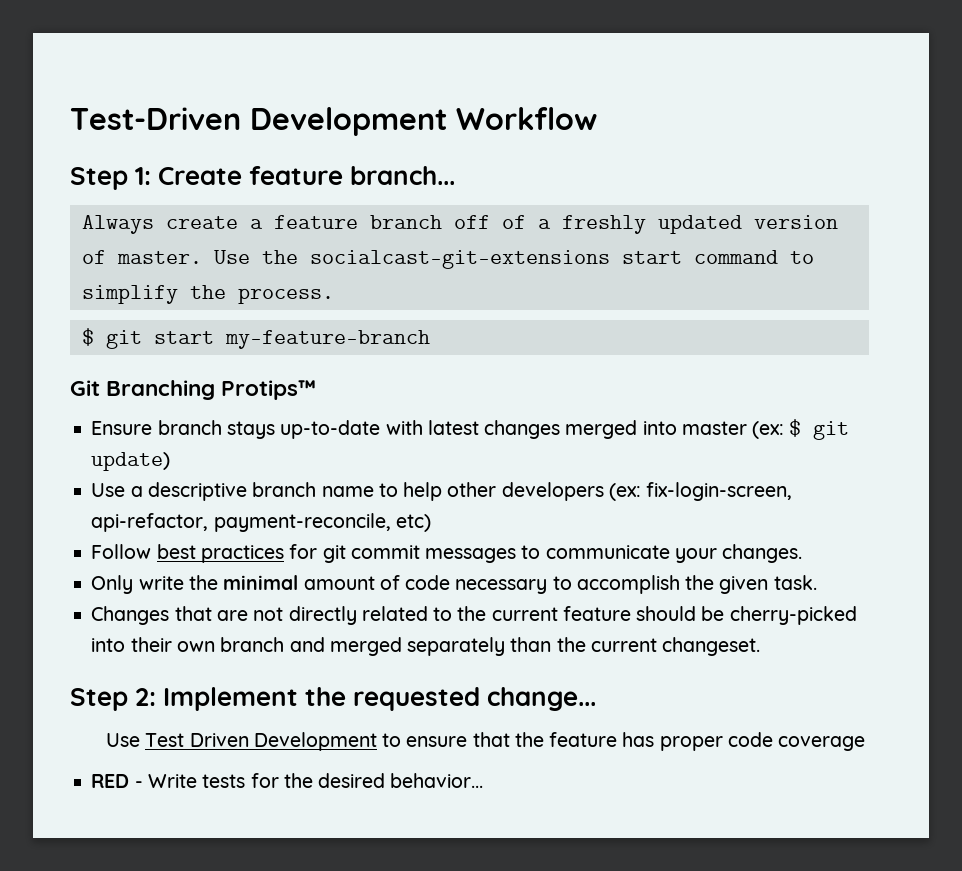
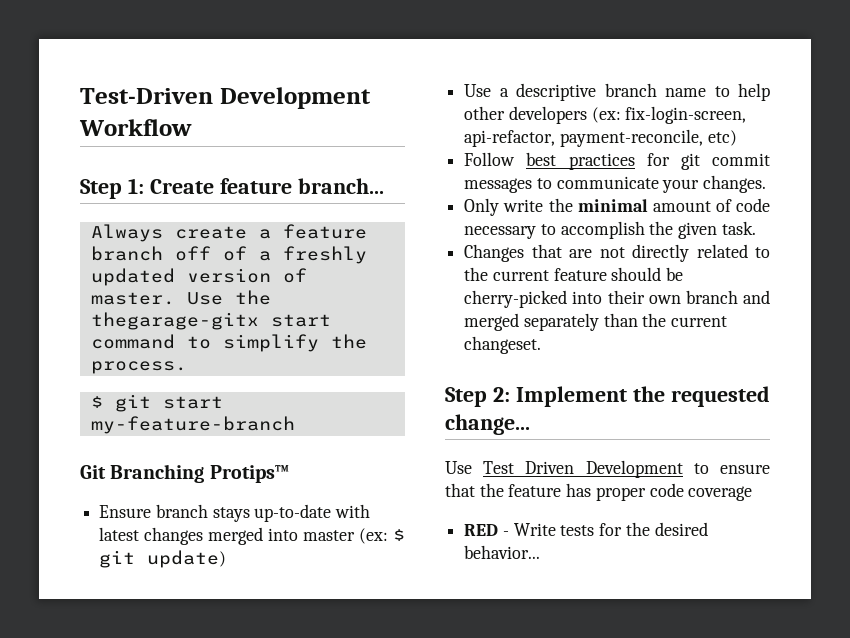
[309,250,610,269] socialcast-git-extensions -> [90,312,259,330] thegarage-gitx

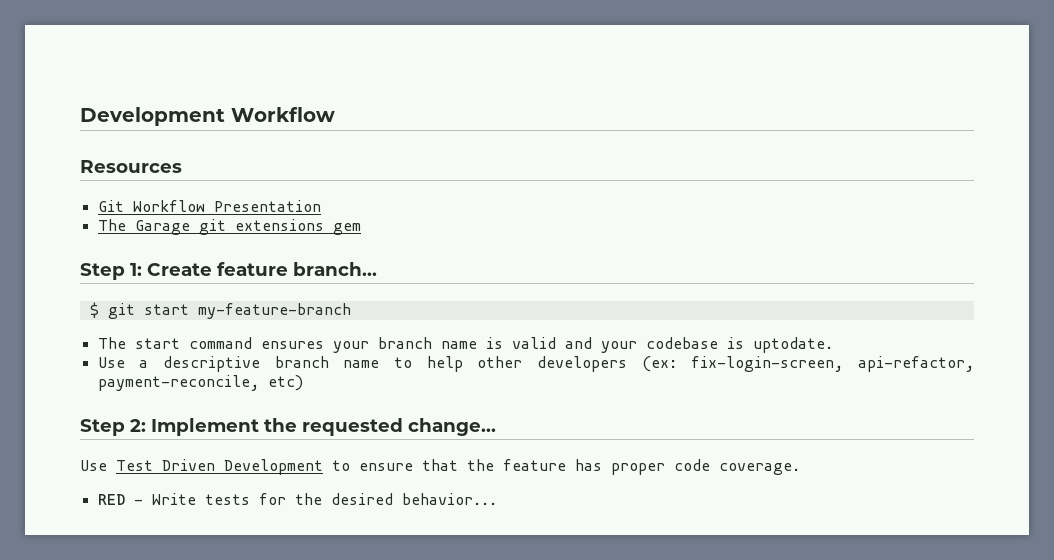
[80,88,213,104] Test-Driven -> (80, 116) none
(192, 127) none -> [80,160,182,173] [97,200,321,212] [97,219,361,235] // Resources // Git Workflow Presentation // The Garage git extensions gem
[90,224,367,242] [90,246,367,264] [90,268,307,286] [90,290,271,305] [90,312,331,330] [90,334,367,352] [90,361,187,374] [90,394,223,412] [90,416,295,434] [80,464,289,483] [99,504,371,522] [99,527,405,545] [99,550,227,568] Always create a feature branch off of a freshly updated version of master. Use the thegarage-gitx start command to simplify the process. // $ git start my-feature-branch // Git Branching Protips™ // Ensure branch stays up-to-date with latest changes merged into master (ex: $ git update) -> [89,302,351,319] [97,337,833,353] $ git start my-feature-branch // The start command ensures your branch name is valid and your codebase is uptodate.
[464,152,770,170] [464,175,767,193] [464,198,770,216] [464,221,756,239] [464,244,770,262] [464,267,684,281] [464,290,770,308] [464,313,728,331] [464,336,542,354] // Follow best practices for git commit messages to communicate your changes. // Only write the minimal amount of code necessary to accomplish the given task. // Changes that are not directly related to the current feature should be cherry-picked into their own branch and merged separately than the current changeset. -> (303, 383) none
[688,486,753,501] coverage -> [719,463,800,475] coverage.

